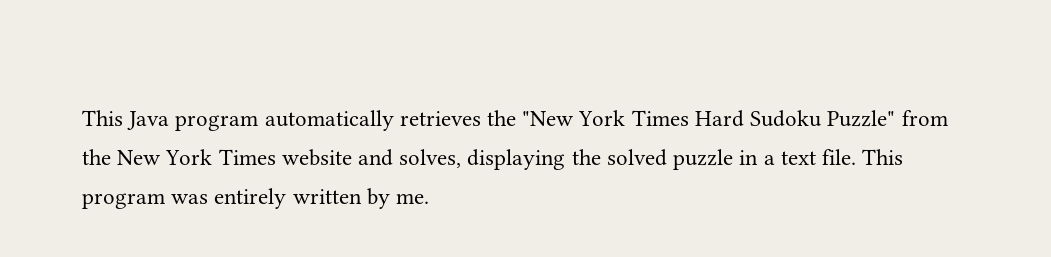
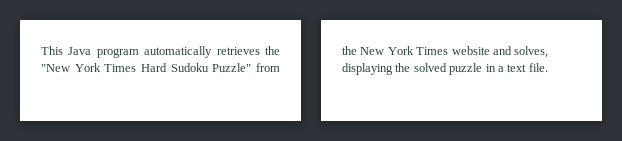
[862,149,904,165] [82,188,430,209] This program was entirely written by me. -> (548, 67) none

